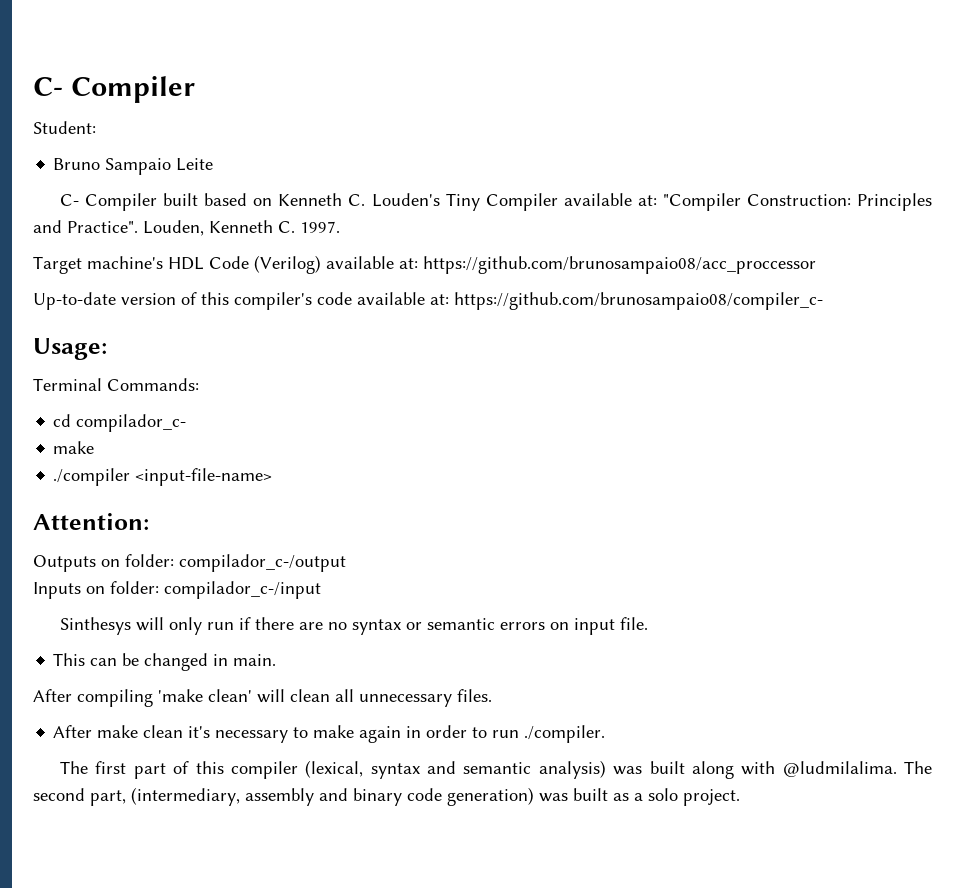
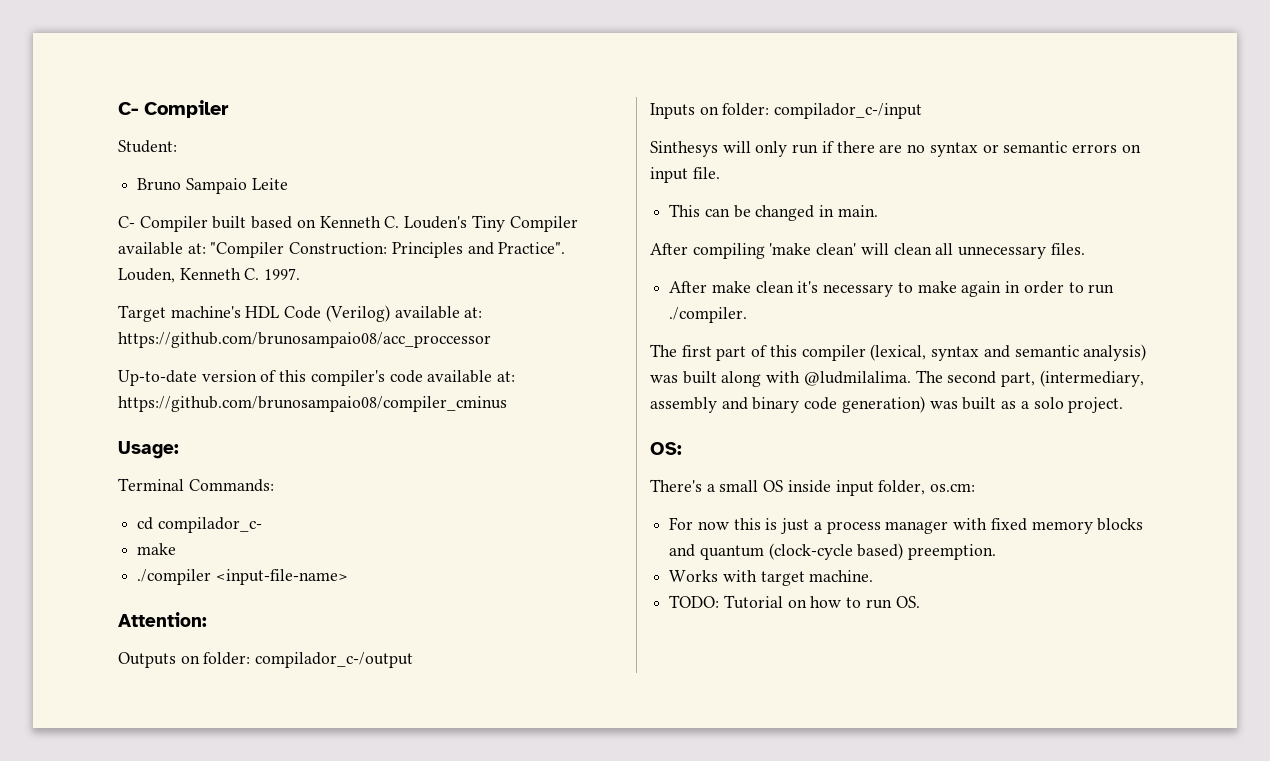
[454,292,823,310] https://github.com/brunosampaio08/compiler_c- -> [118,396,507,412] https://github.com/brunosampaio08/compiler_cminus
(740, 797) none -> [650,442,682,455] [650,479,976,496] [669,517,1144,534] [669,543,997,560] [669,570,874,586] [669,595,920,609] // OS: // There's a small OS inside input folder, os.cm: // For now this is just a process manager with fixed memory blocks and quantum (clock-cycle based) preemption. // Works with target machine. // TODO: Tutorial on how to run OS.

